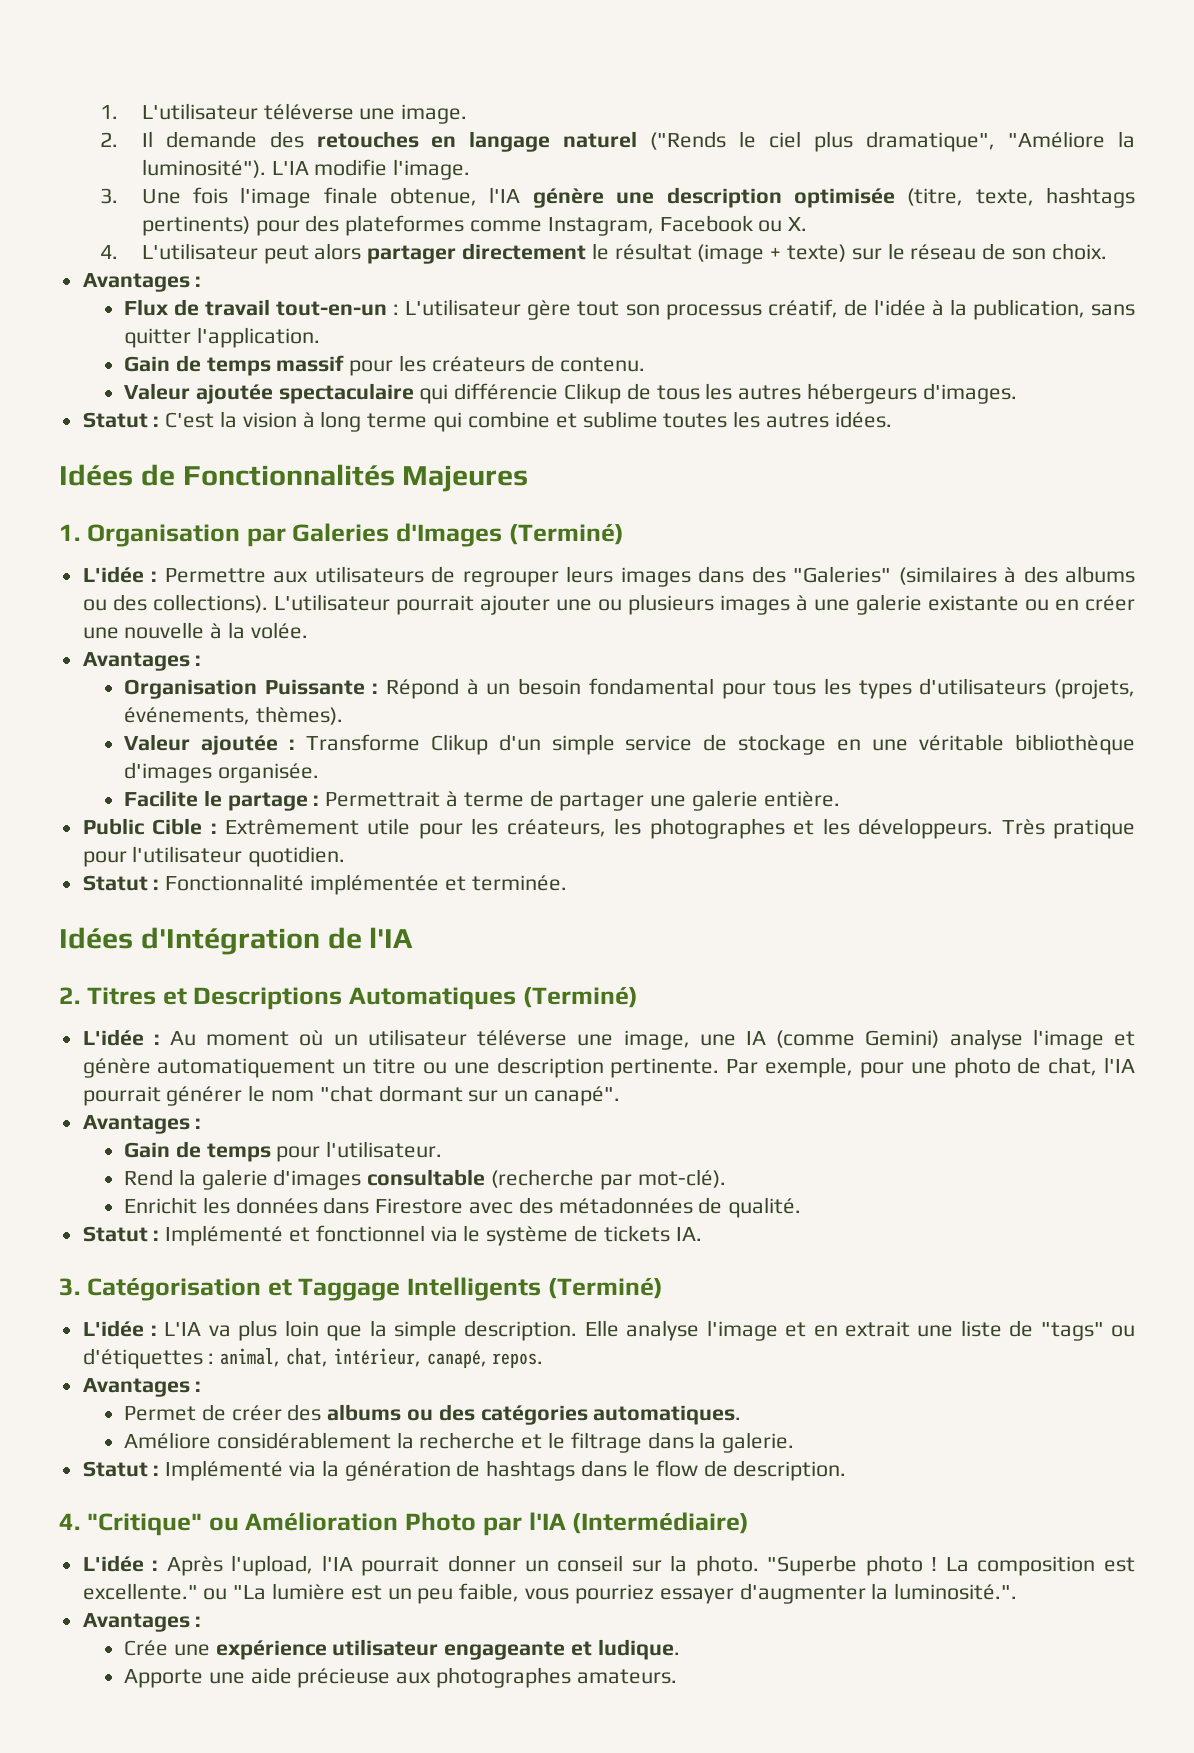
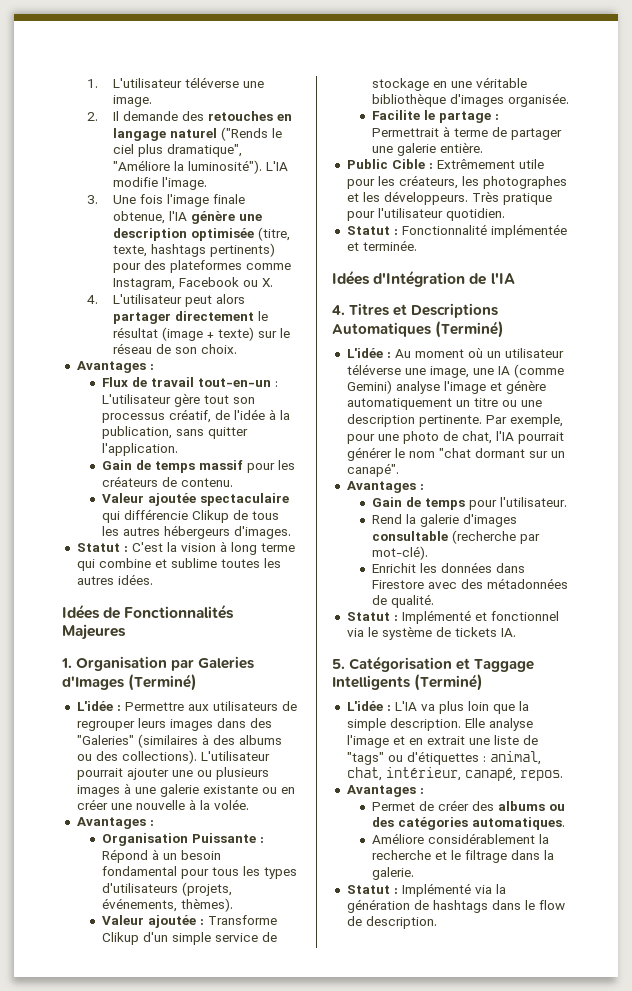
[59,987,80,1004] 2. -> [332,305,345,315] 4.
[59,1278,80,1296] 3. -> [332,659,345,669] 5.
[59,1512,750,1536] [82,1555,1135,1576] [82,1583,1018,1604] [82,1613,202,1632] [123,1639,680,1660] [123,1667,677,1688] // 4. "Critique" ou Amélioration Photo par l'IA (Intermédiaire) // L'idée : Après l'upload, l'IA pourrait donner un conseil sur la photo. "Superbe photo ! La composition est excellente." ou "La lumière est un peu faible, vous pourriez essayer d'augmenter la luminosité.". // Avantages : // Crée une expérience utilisateur engageante et ludique. // Apporte une aide précieuse aux photographes amateurs. -> (437, 922) none

